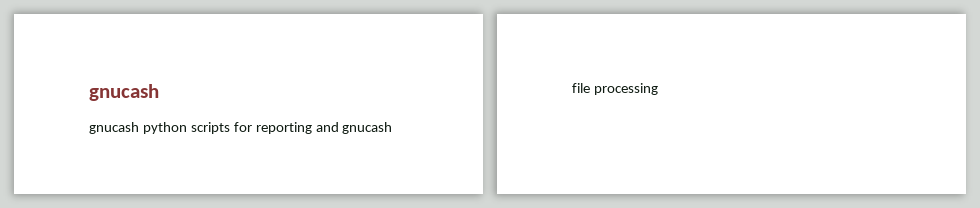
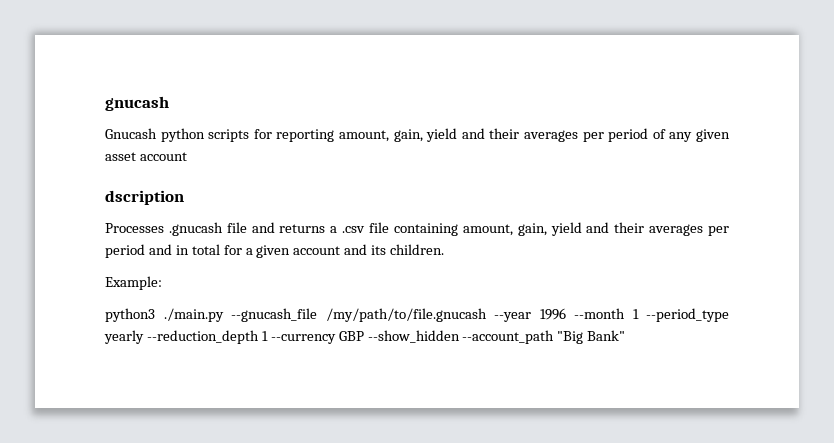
[89,122,139,134] gnucash -> [105,128,157,139] Gnucash
[315,122,393,134] [572,83,658,95] and gnucash file processing -> [339,128,731,142] [105,152,187,161] [105,190,184,205] [105,222,730,236] [105,244,445,258] [105,276,162,290] [105,308,729,322] [104,330,626,344] amount, gain, yield and their averages per period of any given asset account // dscription // Processes .gnucash file and returns a .csv file containing amount, gain, yield and their averages per period and in total for a given account and its children. // Example: // python3 ./main.py --gnucash_file /my/path/to/file.gnucash --year 1996 --month 1 --period_type yearly --reduction_depth 1 --currency GBP --show_hidden --account_path "Big Bank"

